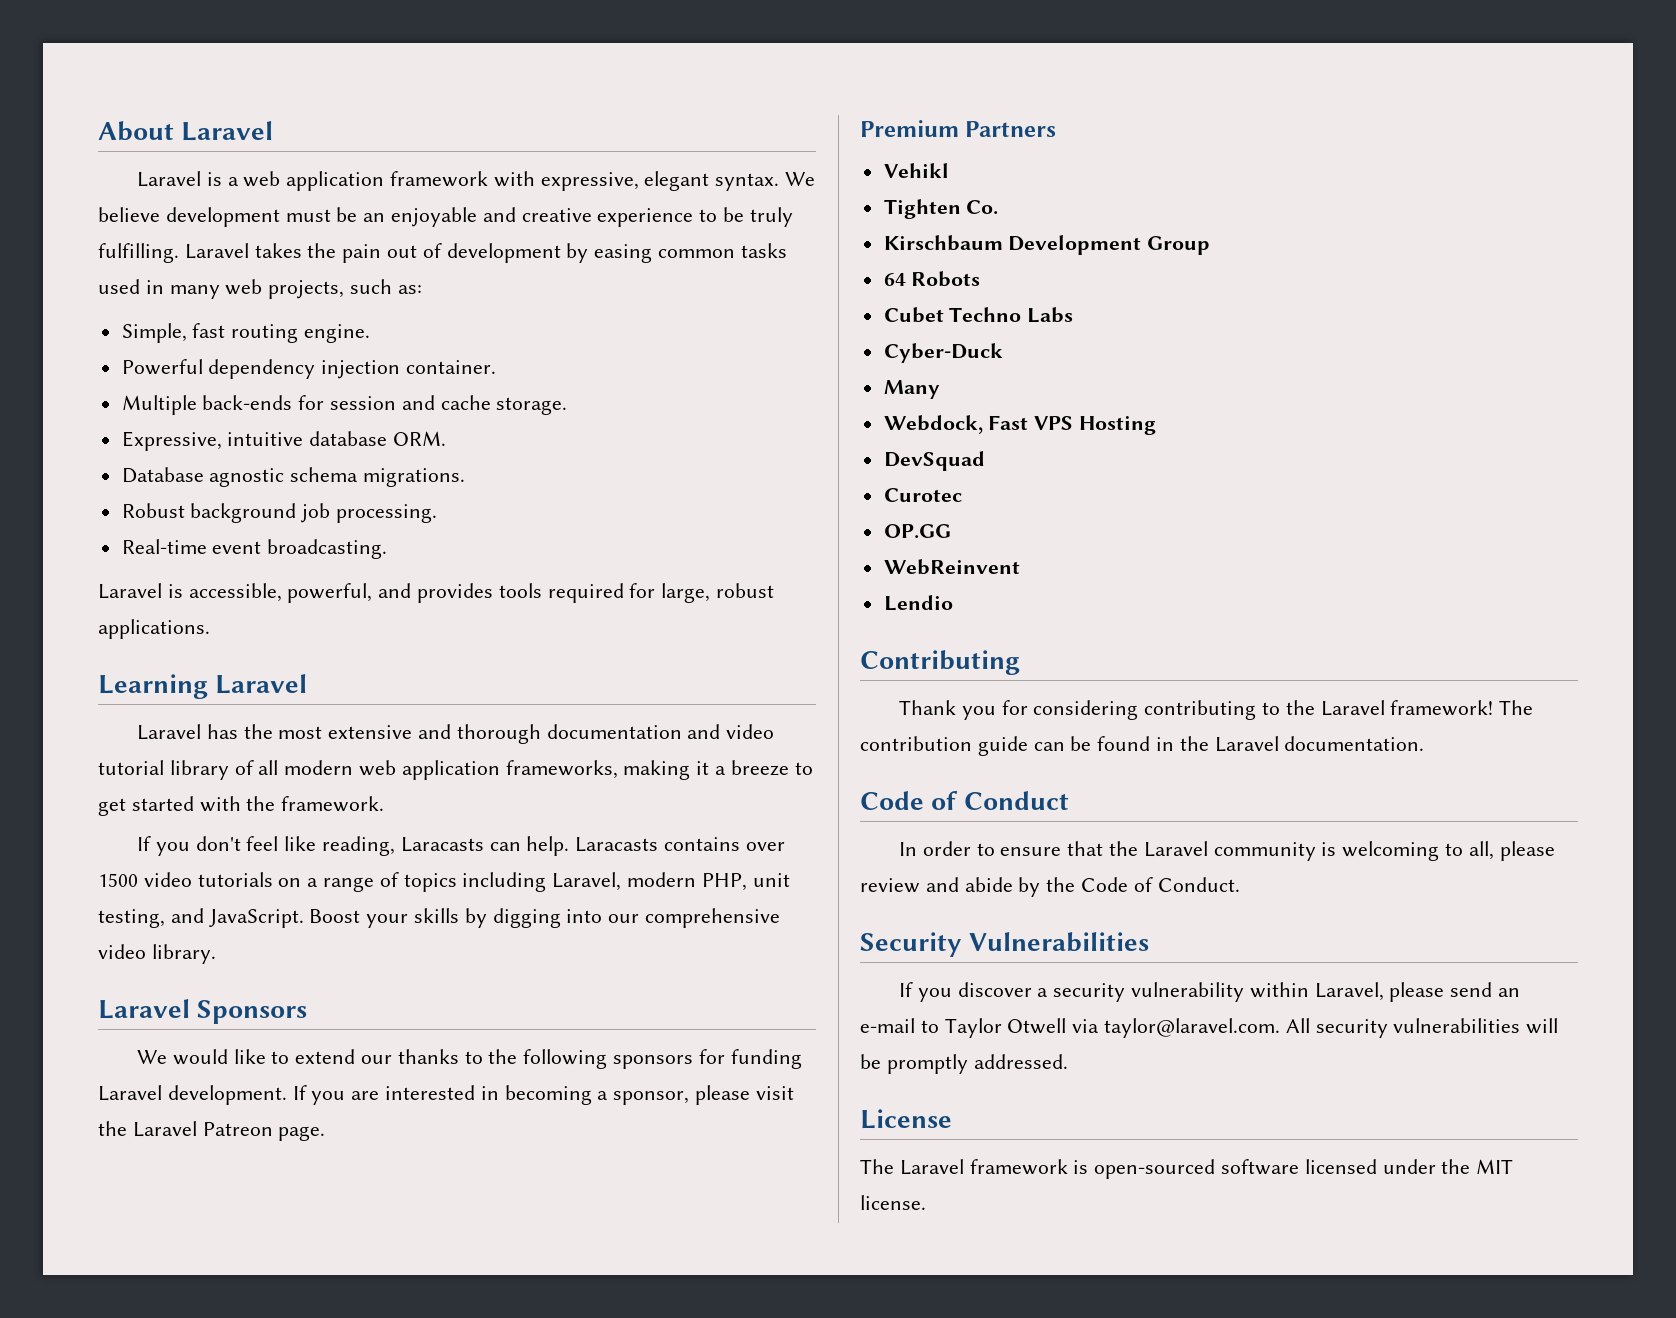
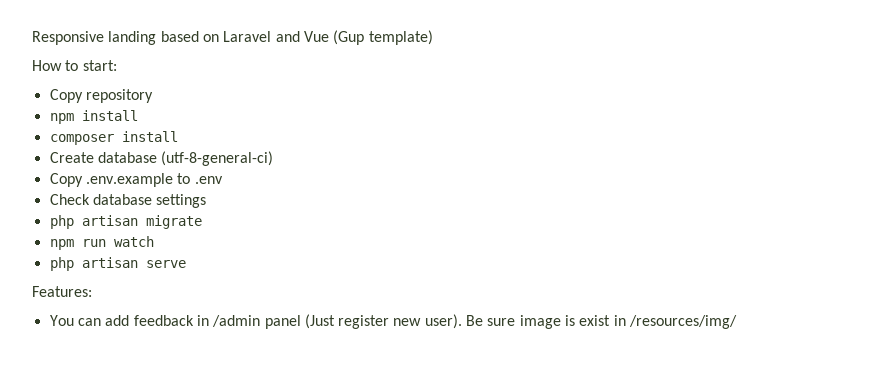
[98,121,274,141] [136,171,815,191] [98,207,793,227] [98,243,787,263] [98,279,422,299] [121,323,371,343] [121,359,497,379] [121,395,568,415] [121,431,447,451] [121,467,466,487] [121,503,438,523] [121,539,388,559] [98,583,775,603] [98,619,210,639] [98,674,308,699] [136,724,775,744] [98,760,813,780] [98,796,385,816] [136,836,785,856] [98,872,790,892] [98,908,781,928] [98,944,216,964] [98,999,308,1024] [136,1049,802,1069] [98,1085,794,1105] [98,1121,326,1141] [860,120,1057,137] [883,163,949,178] [883,199,999,219] [883,235,1211,255] [883,271,981,287] [883,307,1074,323] [883,343,1003,363] [883,380,940,399] [883,415,1157,435] [883,451,985,471] [883,488,962,502] [883,524,951,539] [883,559,1020,575] [883,595,953,611] [860,650,1020,675] [898,700,1534,720] [860,736,1425,756] [860,791,1069,810] [898,841,1555,861] [860,877,1240,897] [860,932,1150,957] [898,982,1520,1002] [860,1018,1559,1038] [860,1054,1068,1074] [860,1109,952,1129] [860,1159,1514,1179] [860,1195,926,1210] About Laravel // Laravel is a web application framework with expressive, elegant syntax. We believe development must be an enjoyable and creative experience to be truly fulfilling. Laravel takes the pain out of development by easing common tasks used in many web projects, such as: // Simple, fast routing engine. // Powerful dependency injection container. // Multiple back-ends for session and cache storage. // Expressive, intuitive database ORM. // Database agnostic schema migrations. // Robust background job processing. // Real-time event broadcasting. // Laravel is accessible, powerful, and provides tools required for large, robust applications. // Learning Laravel // Laravel has the most extensive and thorough documentation and video tutorial library of all modern web application frameworks, making it a breeze to get started with the framework. // If you don't feel like reading, Laracasts can help. Laracasts contains over 1500 video tutorials on a range of topics including Laravel, modern PHP, unit testing, and JavaScript. Boost your skills by digging into our comprehensive video library. // Laravel Sponsors // We would like to extend our thanks to the following sponsors for funding Laravel development. If you are interested in becoming a sponsor, please visit the Laravel Patreon page. // Premium Partners // Vehikl // Tighten Co. // Kirschbaum Development Group // 64 Robots // Cubet Techno Labs // Cyber-Duck // Many // Webdock, Fast VPS Hosting // DevSquad // Curotec // OP.GG // WebReinvent // Lendio // Contributing // Thank you for considering contributing to the Laravel framework! The contribution guide can be found in the Laravel documentation. // Code of Conduct // In order to ensure that the Laravel community is welcoming to all, please review and abide by the Code of Conduct. // Security Vulnerabilities // If you discover a security vulnerability within Laravel, please send an e-mail to Taylor Otwell via taylor@laravel.com. All security vulnerabilities will be promptly addressed. // License // The Laravel framework is open-sourced software licensed under the MIT license. -> [32,30,433,45] [32,60,117,71] [49,89,153,103] [49,110,138,124] [49,131,178,145] [49,151,274,166] [49,173,223,187] [49,194,207,208] [49,215,202,229] [49,236,154,250] [49,257,186,271] [32,286,92,297] [49,314,738,329] Responsive landing based on Laravel and Vue (Gup template) // How to start: // Copy repository // npm install // composer install // Create database (utf-8-general-ci) // Copy .env.example to .env // Check database settings // php artisan migrate // npm run watch // php artisan serve // Features: // You can add feedback in /admin panel (Just register new user). Be sure image is exist in /resources/img/

